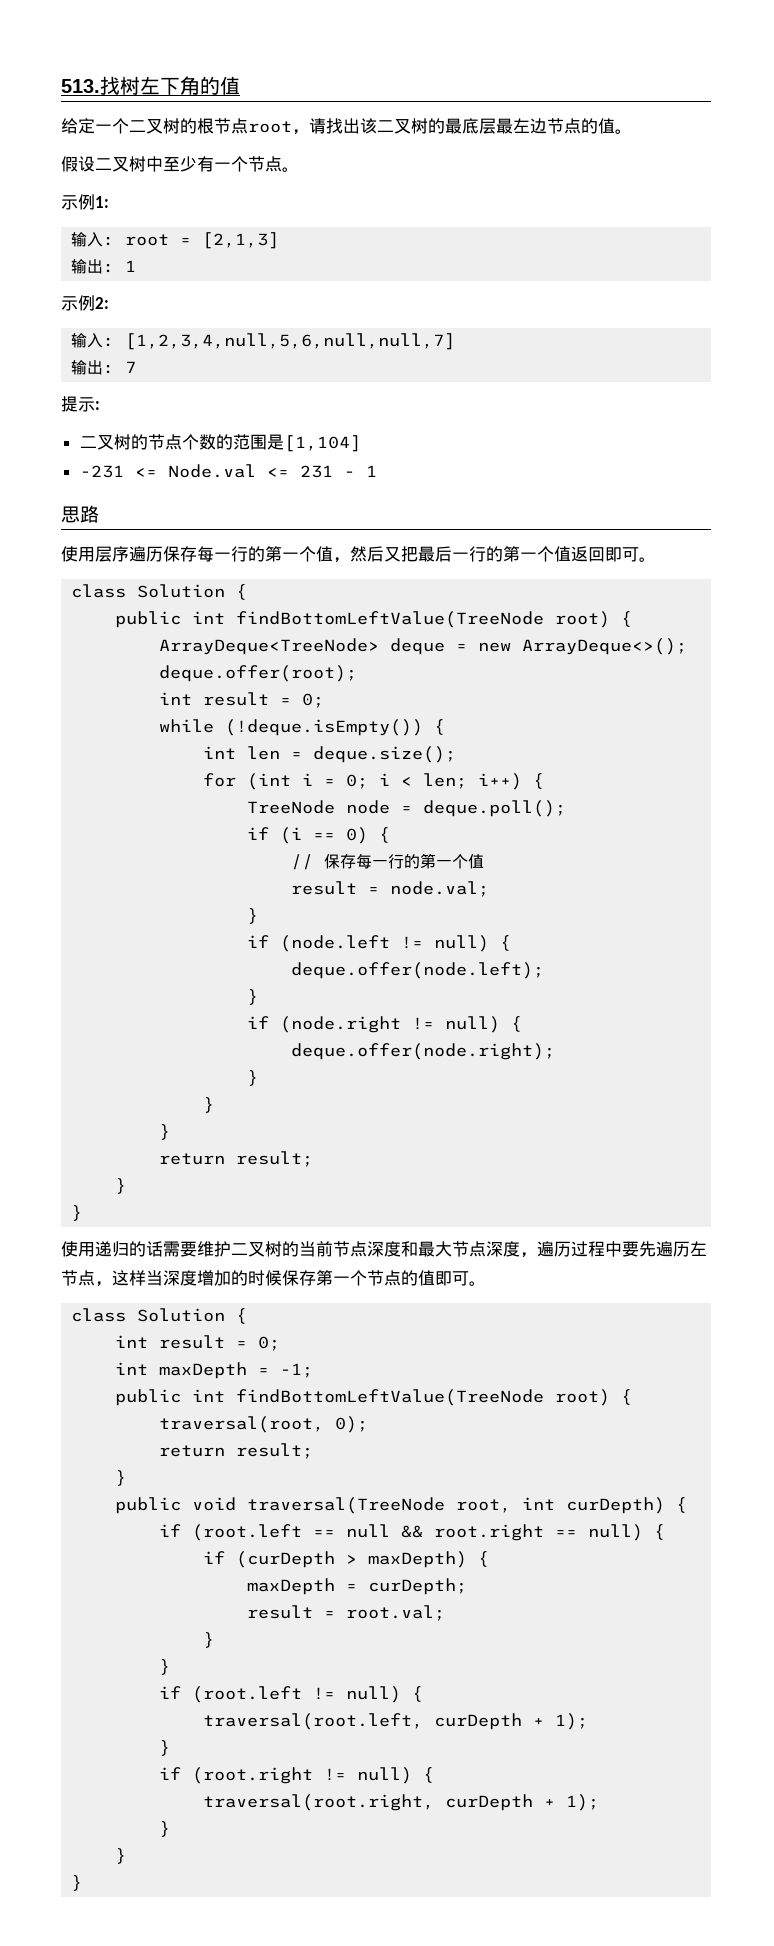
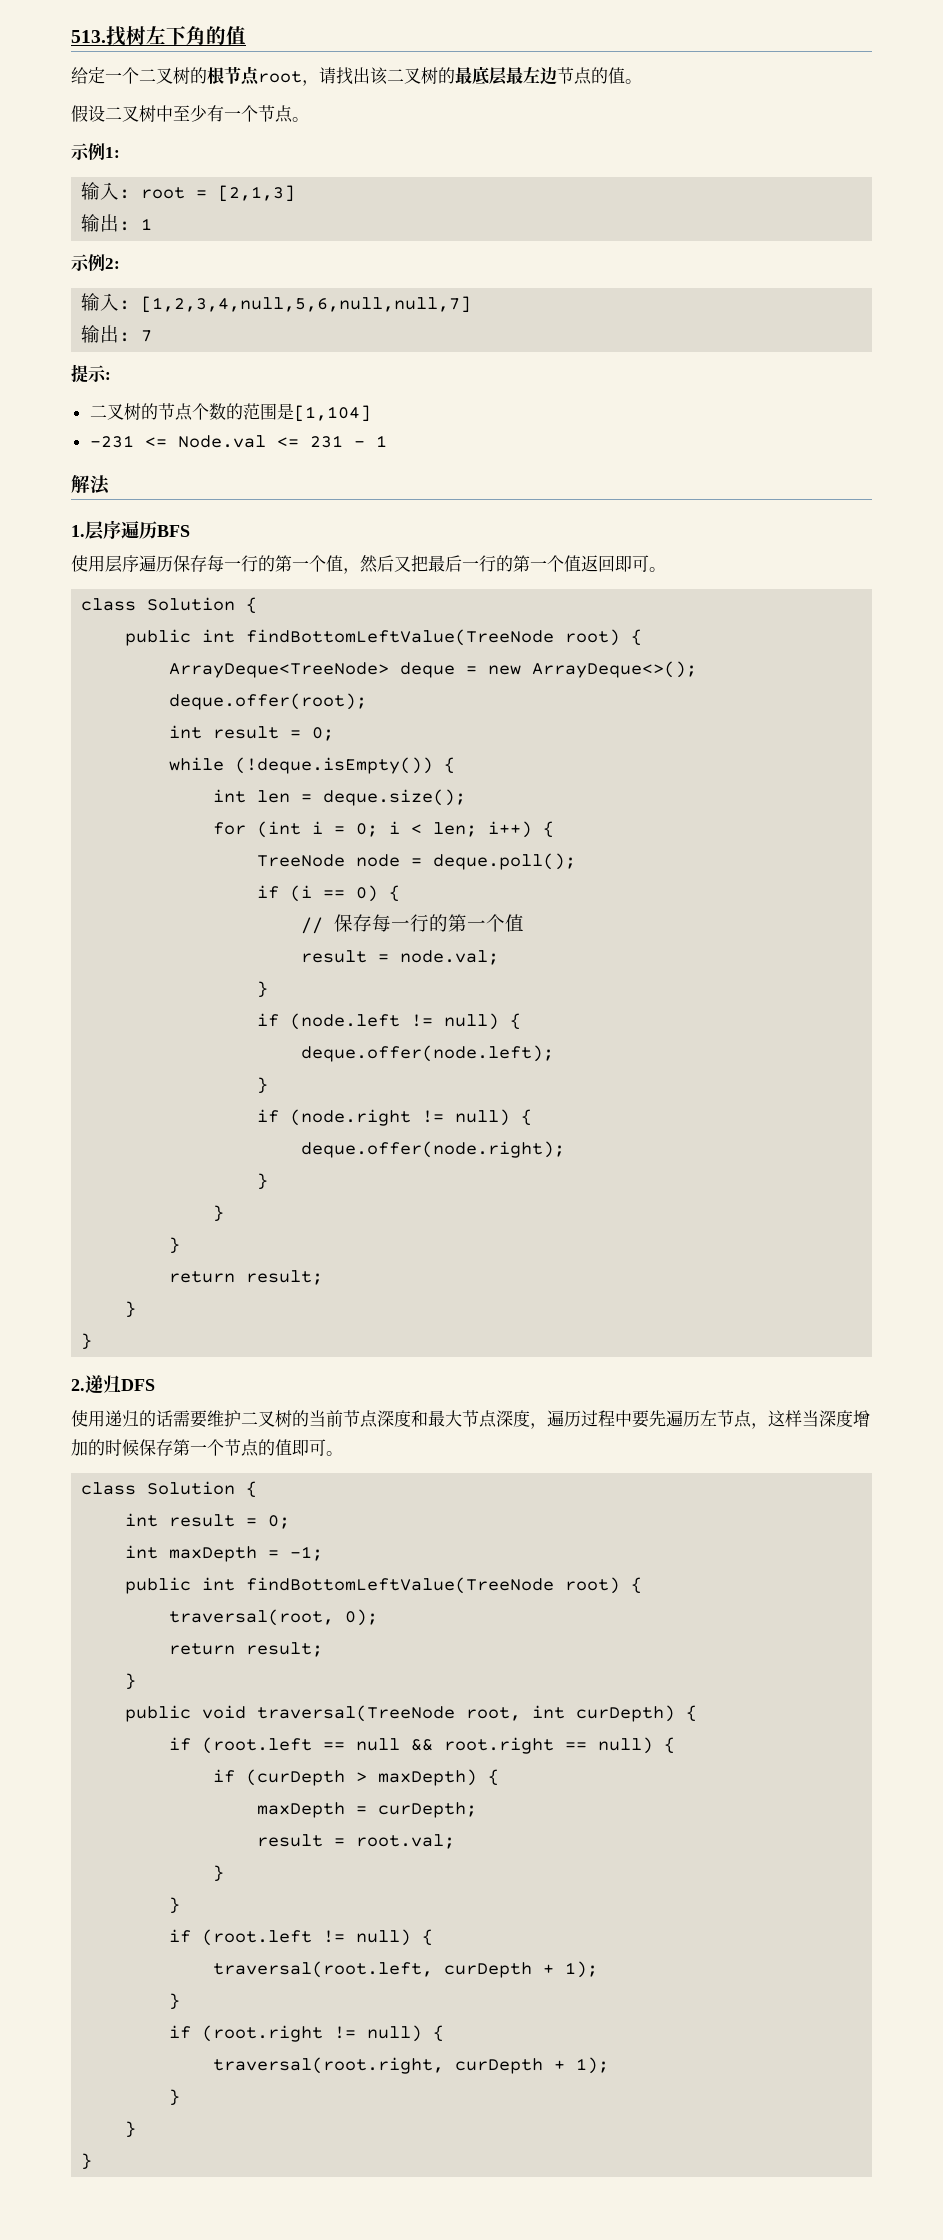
[61,505,99,523] 思路 -> [71,475,110,495] [71,520,190,540] 解法 // 1.层序遍历BFS
(83, 1213) none -> [71,1375,155,1394] // 2.递归DFS

